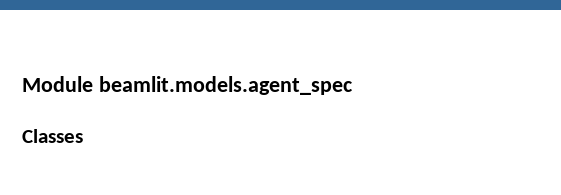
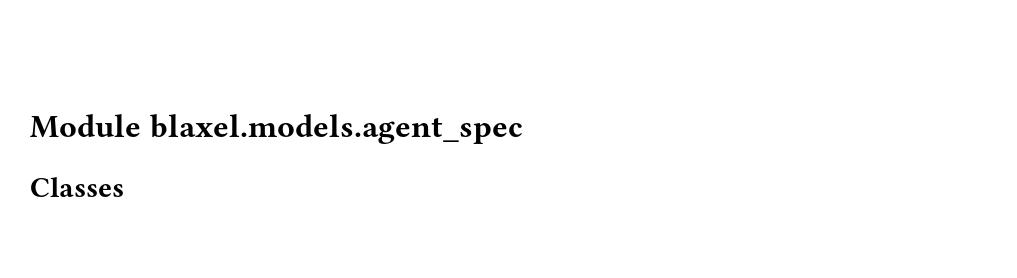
[98,76,352,95] beamlit.models.agent_spec -> [149,114,523,144] blaxel.models.agent_spec

